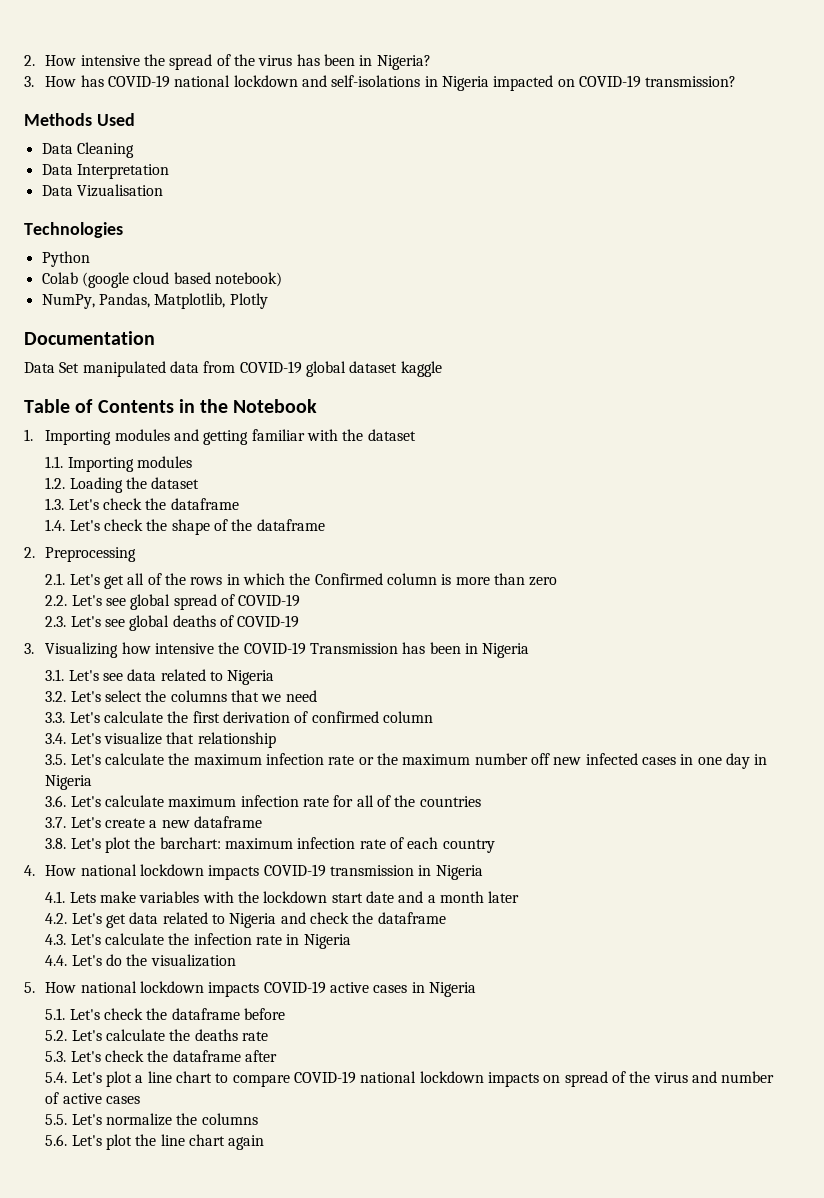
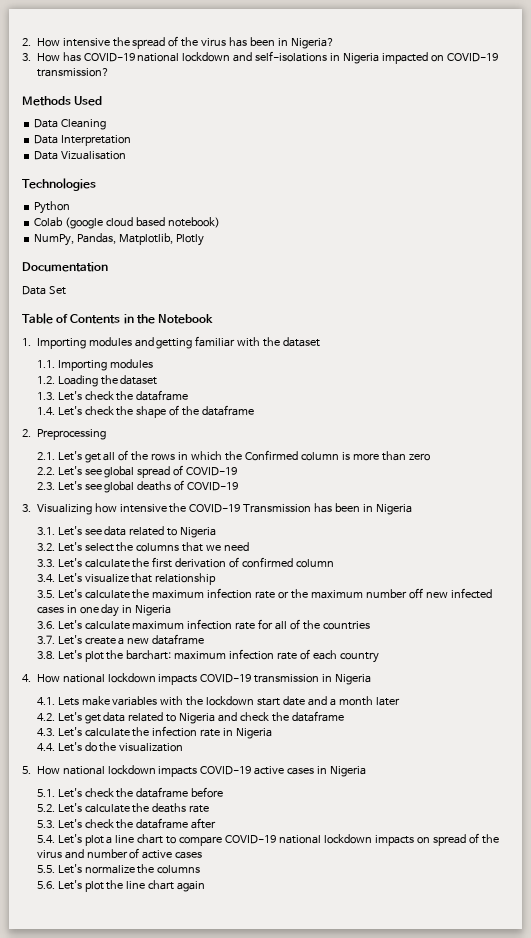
[82,361,442,377] manipulated data from COVID-19 global dataset kaggle -> (66, 290) none

